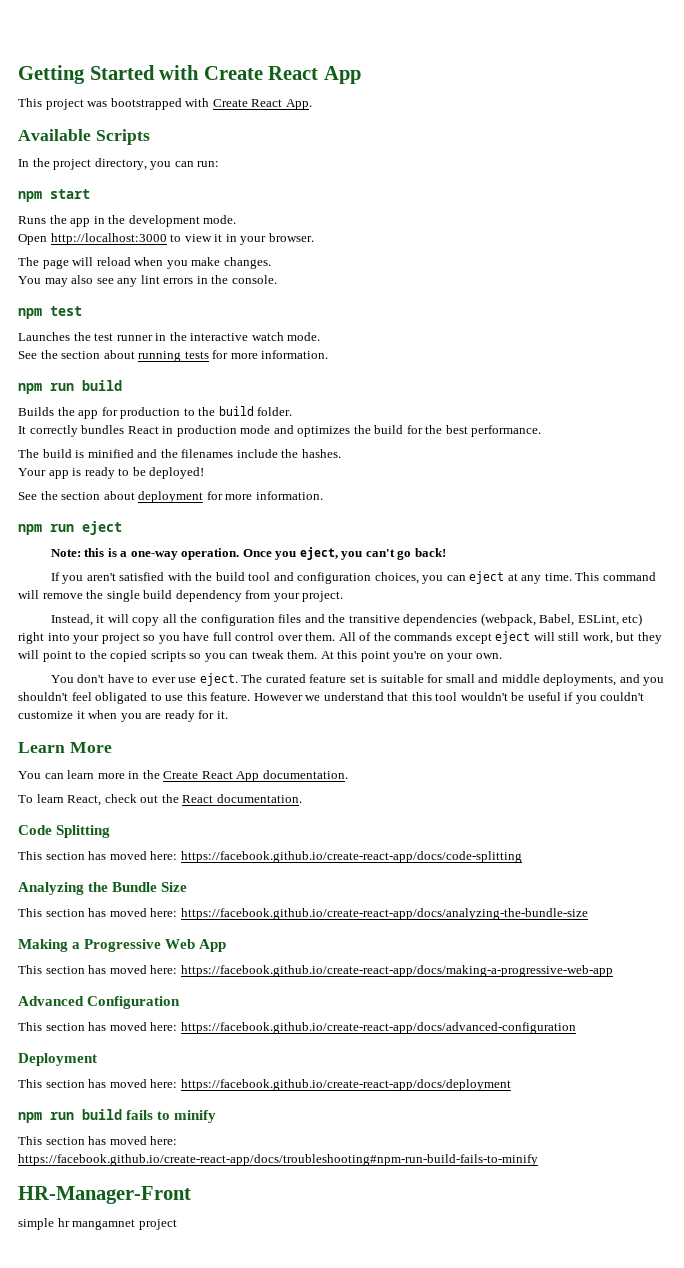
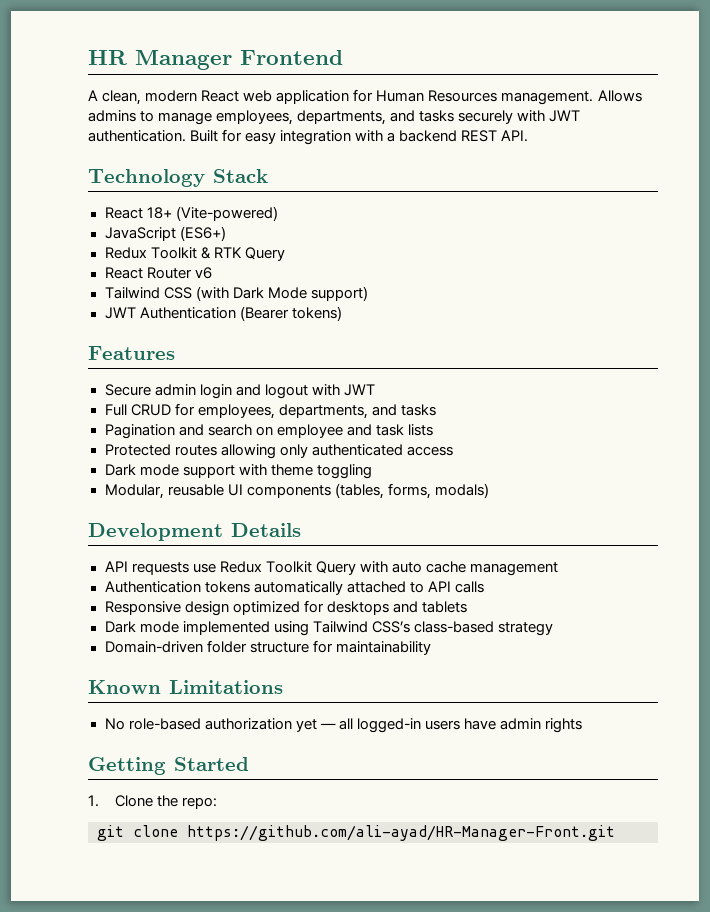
[18,65,361,84] [18,98,312,110] [18,129,150,145] [18,158,220,170] [18,189,90,202] [18,215,237,227] [18,233,314,245] [18,257,271,269] [18,275,277,287] [18,306,82,319] [18,332,321,341] [18,350,329,362] [18,380,122,394] [18,406,293,419] [18,425,542,437] [18,449,341,458] [18,467,205,479] [18,491,323,503] [18,521,122,535] [50,547,446,560] [50,571,656,584] [18,590,344,602] [50,613,643,626] [18,631,662,644] [18,650,502,662] [50,673,665,686] [18,692,645,704] [18,710,228,722] [18,742,112,753] [18,770,348,782] [18,794,302,806] [18,825,111,838] [18,851,522,863] [18,882,188,895] [18,908,588,920] [18,939,227,952] [18,965,613,977] [18,996,181,1009] [18,1022,576,1034] [18,1053,97,1066] [18,1079,511,1091] [18,1109,217,1123] [18,1136,178,1145] [18,1154,538,1166] [18,1186,191,1204] [18,1218,177,1230] Getting Started with Create React App // This project was bootstrapped with Create React App. // Available Scripts // In the project directory, you can run: // npm start // Runs the app in the development mode. // Open http://localhost:3000 to view it in your browser. // The page will reload when you make changes. // You may also see any lint errors in the console. // npm test // Launches the test runner in the interactive watch mode. // See the section about running tests for more information. // npm run build // Builds the app for production to the build folder. // It correctly bundles React in production mode and optimizes the build for the best performance. // The build is minified and the filenames include the hashes. // Your app is ready to be deployed! // See the section about deployment for more information. // npm run eject // Note: this is a one-way operation. Once you eject, you can't go back! // If you aren't satisfied with the build tool and configuration choices, you can eject at any time. This command will remove the single build dependency from your project. // Instead, it will copy all the configuration files and the transitive dependencies (webpack, Babel, ESLint, etc) right into your project so you have full control over them. All of the commands except eject will still work, but they will point to the copied scripts so you can tweak them. At this point you're on your own. // You don't have to ever use eject. The curated feature set is suitable for small and middle deployments, and you shouldn't feel obligated to use this feature. However we understand that this tool wouldn't be useful if you couldn't customize it when you are ready for it. // Learn More // You can learn more in the Create React App documentation. // To learn React, check out the React documentation. // Code Splitting // This section has moved here: https://facebook.github.io/create-react-app/docs/code-splitting // Analyzing the Bundle Size // This section has moved here: https://facebook.github.io/create-react-app/docs/analyzing-the-bundle-size // Making a Progressive Web App // This section has moved here: https://facebook.github.io/create-react-app/docs/making-a-progressive-web-app // Advanced Configuration // This section has moved here: https://facebook.github.io/create-react-app/docs/advanced-configuration // Deployment // This section has moved here: https://facebook.github.io/create-react-app/docs/deployment // npm run build fails to minify // This section has moved here: https://facebook.github.io/create-react-app/docs/troubleshooting#npm-run-build-fails-to-minify // HR-Manager-Front // simple hr mangamnet project -> [88,50,343,70] [88,89,642,105] [88,110,581,125] [88,129,529,145] [88,169,268,187] [104,206,278,221] [104,226,226,241] [104,247,285,261] [104,267,212,279] [104,286,368,301] [104,306,342,321] [88,346,175,360] [104,384,375,399] [104,403,436,419] [104,424,433,439] [104,444,453,459] [104,464,372,479] [104,483,489,499] [88,523,301,541] [104,561,558,576] [104,581,484,595] [104,600,467,616] [104,621,553,636] [104,640,431,655] [88,680,283,694] [104,718,582,733] [88,757,249,775] [88,795,217,809] [97,825,615,841] HR Manager Frontend // A clean, modern React web application for Human Resources management. Allows admins to manage employees, departments, and tasks securely with JWT authentication. Built for easy integration with a backend REST API. // Technology Stack // React 18+ (Vite-powered) // JavaScript (ES6+) // Redux Toolkit & RTK Query // React Router v6 // Tailwind CSS (with Dark Mode support) // JWT Authentication (Bearer tokens) // Features // Secure admin login and logout with JWT // Full CRUD for employees, departments, and tasks // Pagination and search on employee and task lists // Protected routes allowing only authenticated access // Dark mode support with theme toggling // Modular, reusable UI components (tables, forms, modals) // Development Details // API requests use Redux Toolkit Query with auto cache management // Authentication tokens automatically attached to API calls // Responsive design optimized for desktops and tablets // Dark mode implemented using Tailwind CSS’s class-based strategy // Domain-driven folder structure for maintainability // Known Limitations // No role-based authorization yet — all logged-in users have admin rights // Getting Started // 1. Clone the repo: // git clone https://github.com/ali-ayad/HR-Manager-Front.git

